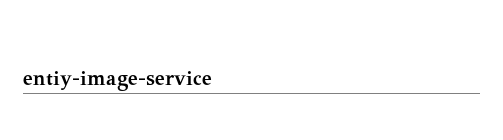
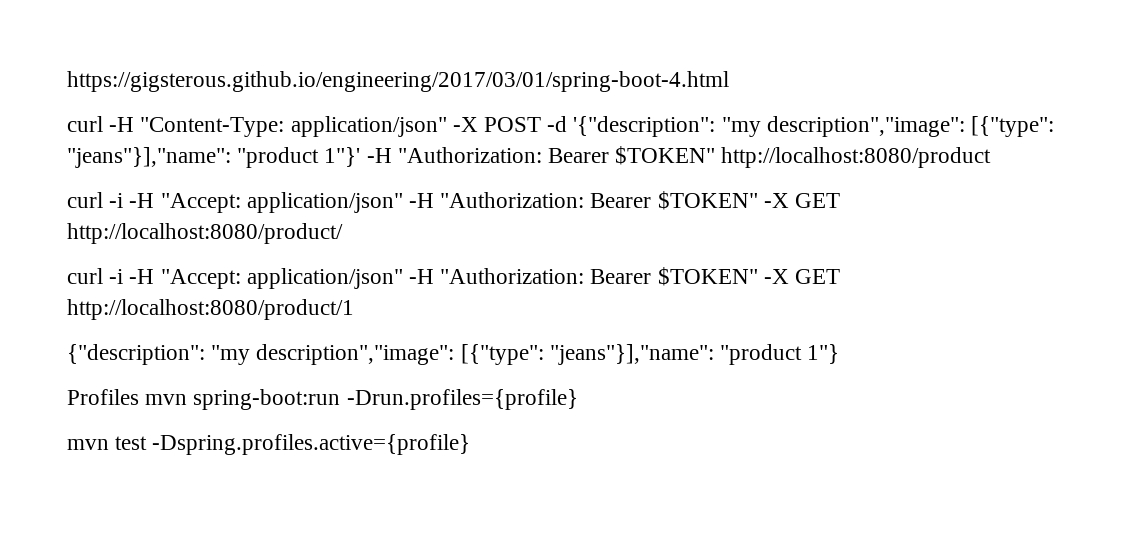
[23,71,212,91] entiy-image-service -> [67,71,729,92] [67,116,1055,137] [67,146,992,168] [67,191,841,213] [67,223,343,244] [67,267,841,289] [67,299,354,320] [67,344,840,365] [67,389,578,410] [67,434,471,455] https://gigsterous.github.io/engineering/2017/03/01/spring-boot-4.html // curl -H "Content-Type: application/json" -X POST -d '{"description": "my description","image": [{"type": "jeans"}],"name": "product 1"}' -H "Authorization: Bearer $TOKEN" http://localhost:8080/product // curl -i -H "Accept: application/json" -H "Authorization: Bearer $TOKEN" -X GET http://localhost:8080/product/ // curl -i -H "Accept: application/json" -H "Authorization: Bearer $TOKEN" -X GET http://localhost:8080/product/1 // {"description": "my description","image": [{"type": "jeans"}],"name": "product 1"} // Profiles mvn spring-boot:run -Drun.profiles={profile} // mvn test -Dspring.profiles.active={profile}

